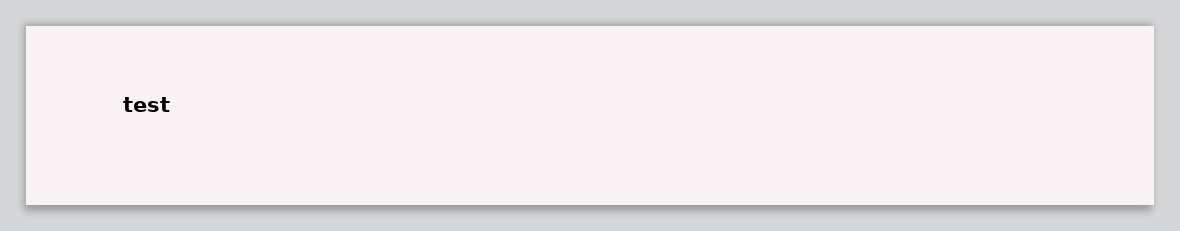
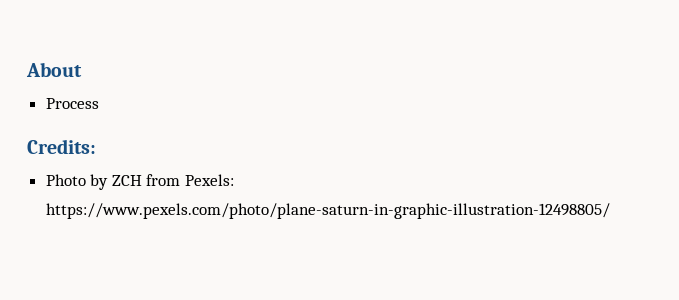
[123,97,170,112] test -> [26,62,82,77] [45,98,99,109] [27,139,96,154] [45,174,235,190] [45,203,610,219] About // Process // Credits: // Photo by ZCH from Pexels: https://www.pexels.com/photo/plane-saturn-in-graphic-illustration-12498805/

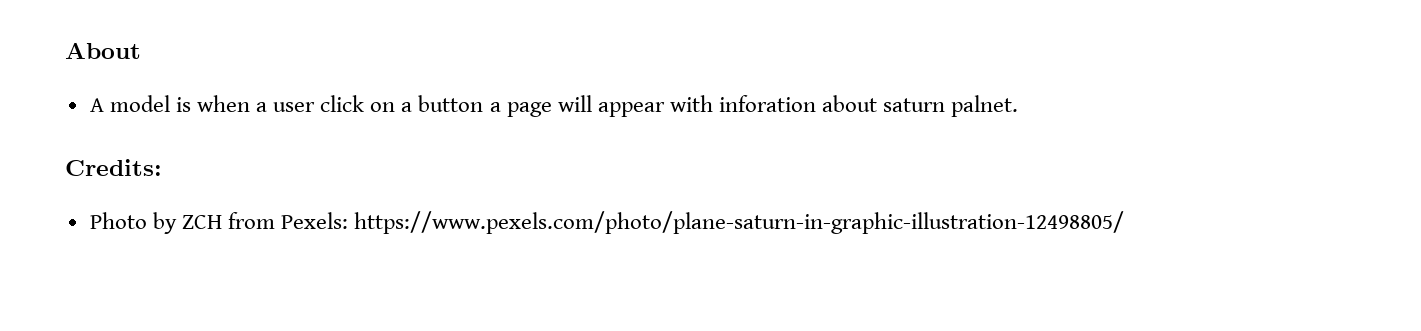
[45,98,99,109] Process -> [89,95,1019,117] A model is when a user click on a button a page will appear with inforation about saturn palnet.

